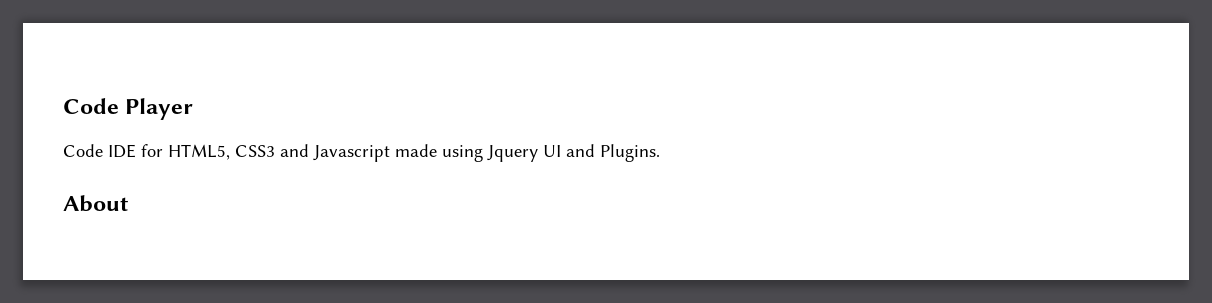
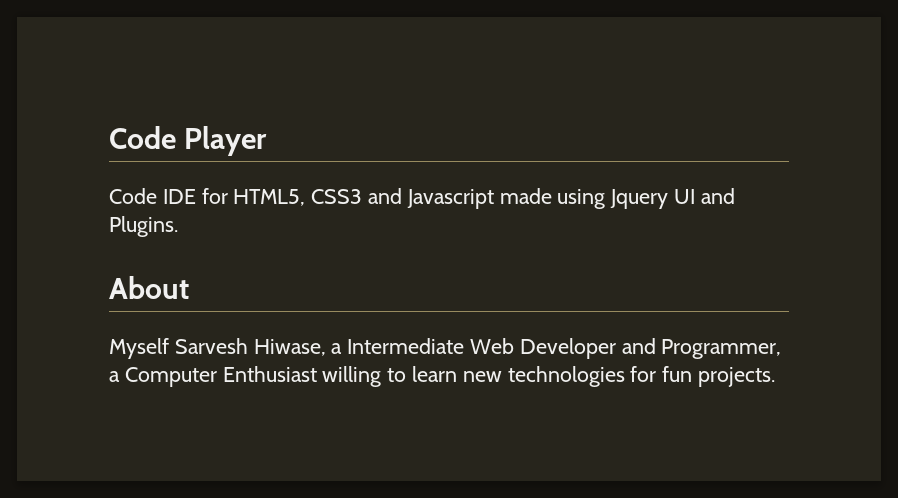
(128, 203) none -> [109,338,782,359] [109,366,776,387] // Myself Sarvesh Hiwase, a Intermediate Web Developer and Programmer, a Computer Enthusiast willing to learn new technologies for fun projects.

